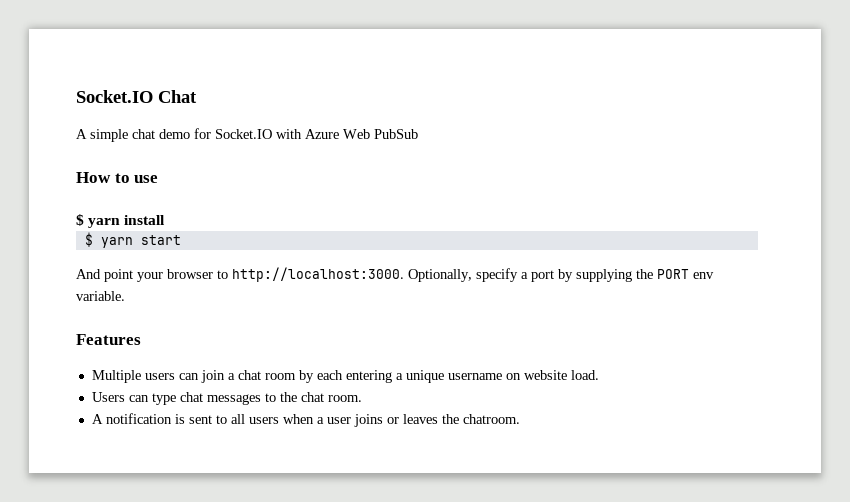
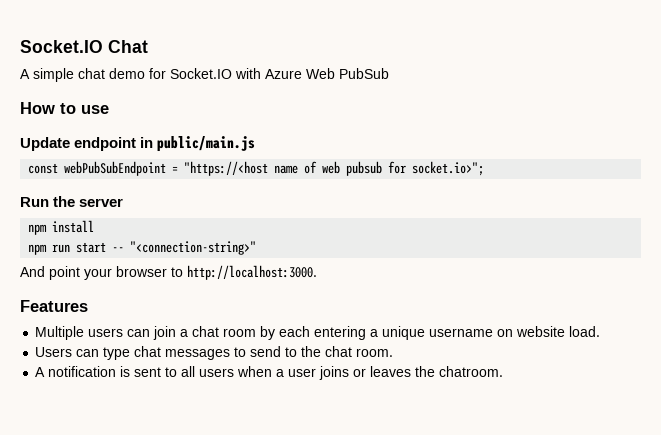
[76,214,121,228] $ yarn -> [20,136,256,152] [28,161,485,176] [20,196,124,207] [28,224,48,235] Update endpoint in public/main.js // const webPubSubEndpoint = "https://<host name of web pubsub for socket.io>"; // Run the server // npm
[84,232,133,248] $ yarn -> [28,244,71,255] npm run
(181, 240) none -> [112,241,257,255] -- "<connection-string>"
[408,268,714,282] [76,291,125,301] Optionally, specify a port by supplying the PORT env variable. -> (317, 272) none
(276, 397) none -> [250,346,298,357] send to

